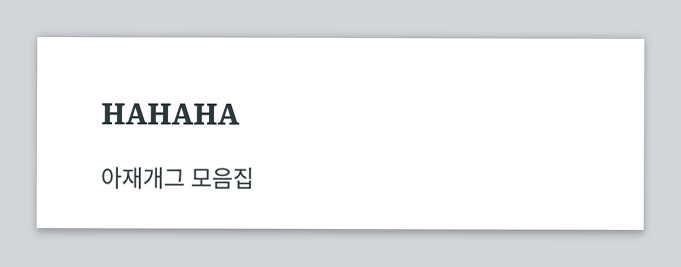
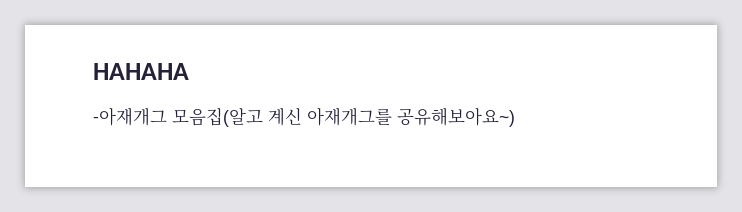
[100,166,255,190] 아재개그 모음집 -> [93,107,515,127] -아재개그 모음집(알고 계신 아재개그를 공유해보아요~)

